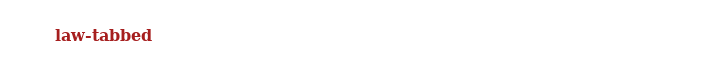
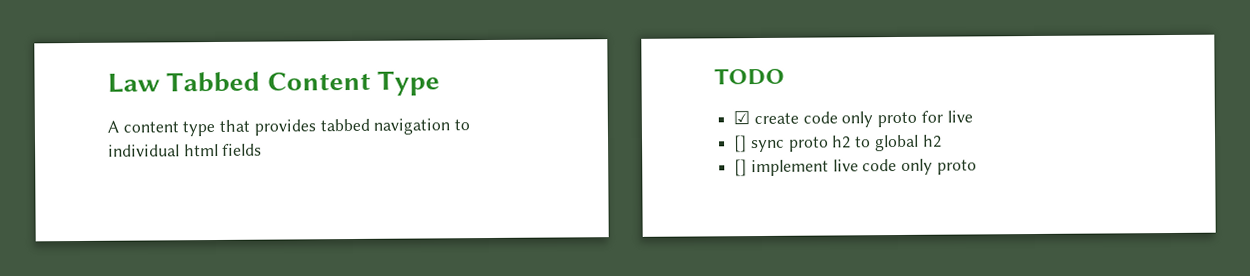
[55,29,152,41] law-tabbed -> [107,70,441,96] [107,118,471,137] [108,143,263,157] [714,67,785,86] [733,110,973,128] [733,134,942,153] [734,158,977,177] Law Tabbed Content Type // A content type that provides tabbed navigation to individual html fields // TODO // ☑ create code only proto for live // [] sync proto h2 to global h2 // [] implement live code only proto

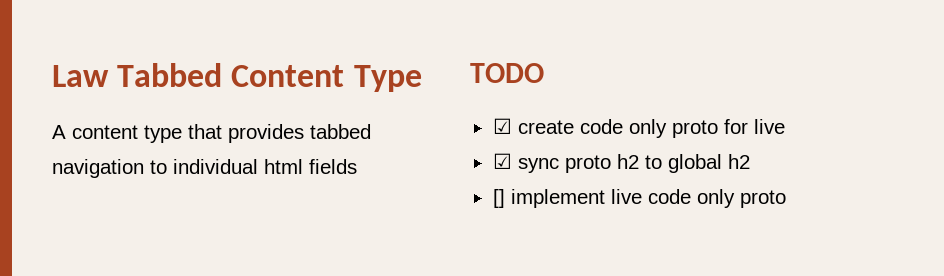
[733,135,748,153] [] -> [492,153,512,169] ☑

